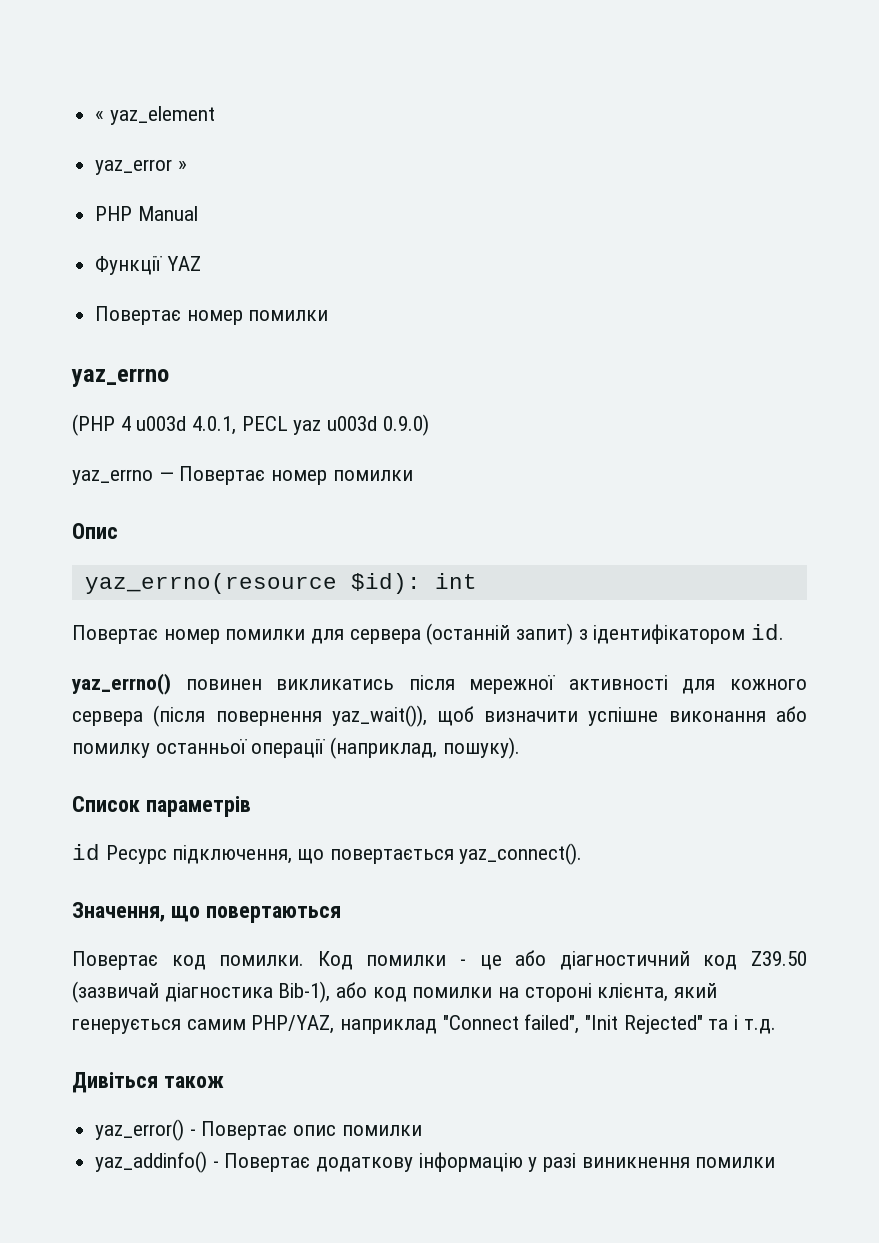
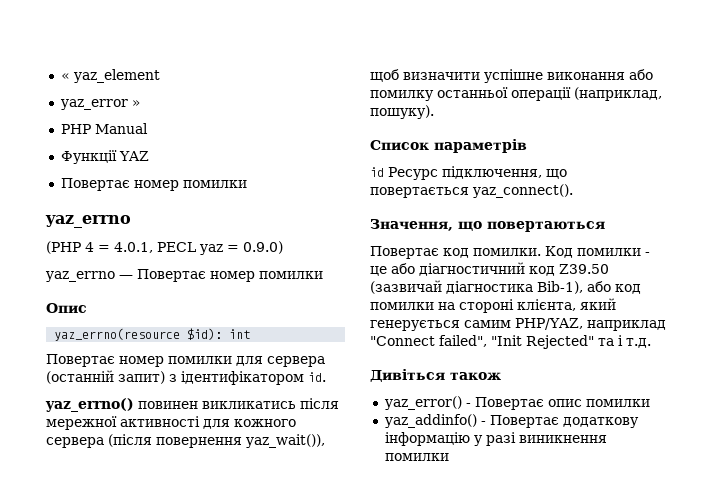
[136,416,187,431] u003d -> [98,245,110,252] =
[327,416,378,431] u003d -> [227,245,239,252] =

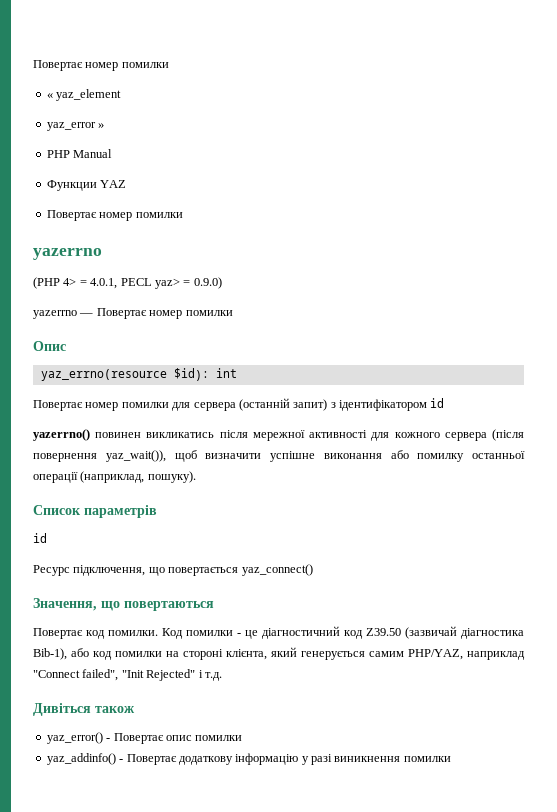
(60, 76) none -> [33,60,169,71] Повертає номер помилки //
[60,150,117,164] Функції -> [46,180,97,191] Функции
[45,215,131,228] yaz_errno -> [33,248,102,260] yazerrno
[85,242,94,252] 4 -> [63,278,77,286] 4>
[199,244,223,255] yaz -> [154,278,180,289] yaz>
[45,271,115,282] yaz_errno -> [33,310,77,319] yazerrno
[308,372,326,382] [45,398,134,412] id. // yaz_errno() -> [430,398,445,408] [33,429,90,441] id // yazerrno()
(384, 172) none -> (47, 538) //
[472,184,573,198] yaz_connect(). -> [241,564,313,576] yaz_connect()
[391,263,415,274] або -> (258, 634) none
[598,338,614,346] та -> (196, 675) none

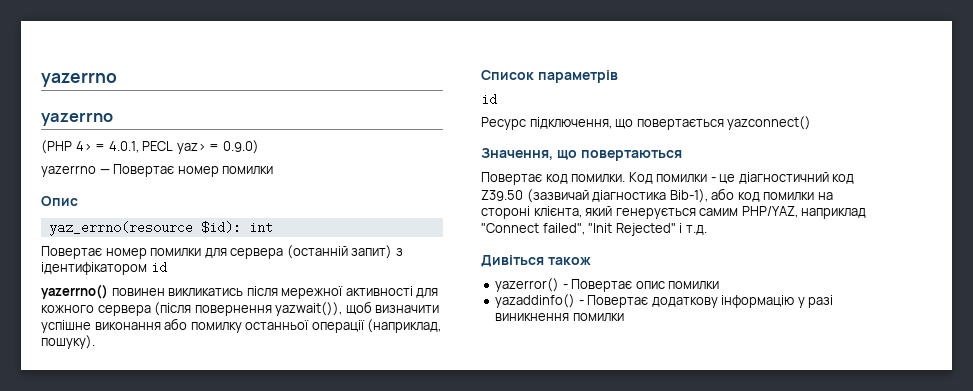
[33,60,169,71] [46,89,122,101] [46,122,105,131] [46,149,113,158] [46,180,127,191] [46,210,183,221] Повертає номер помилки // « yaz_element // yaz_error » // PHP Manual // Функции YAZ // Повертає номер помилки -> [41,72,117,87] yazerrno
[105,450,166,462] yaz_wait()), -> [275,302,343,316] yazwait()),
[241,564,313,576] yaz_connect() -> [727,116,812,130] yazconnect()
[46,732,103,744] yaz_error() -> [495,278,560,292] yazerror()
[46,753,116,765] yaz_addinfo() -> [495,294,576,308] yazaddinfo()

